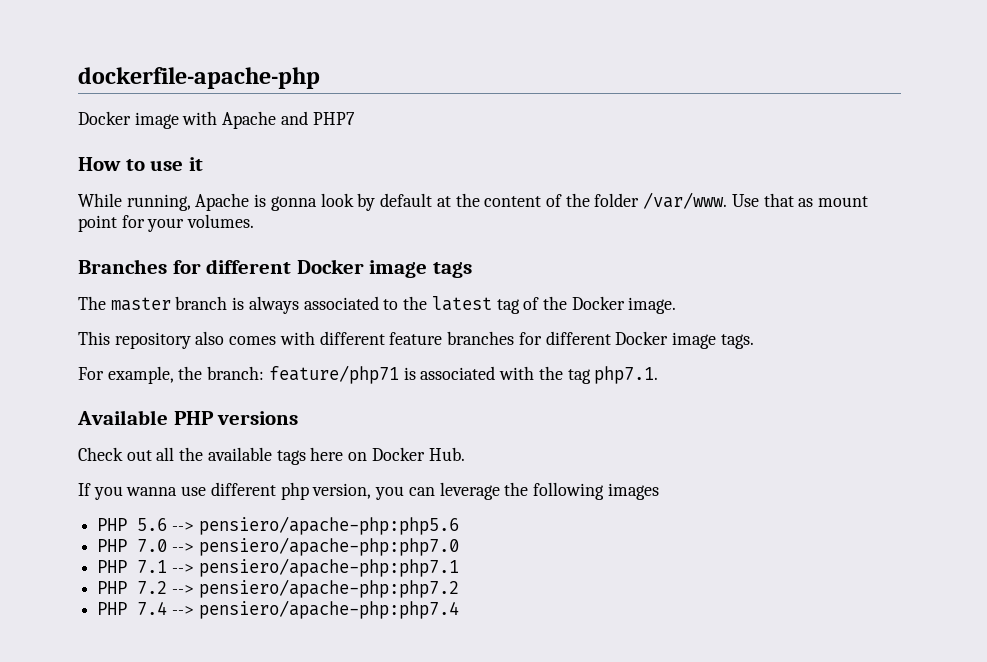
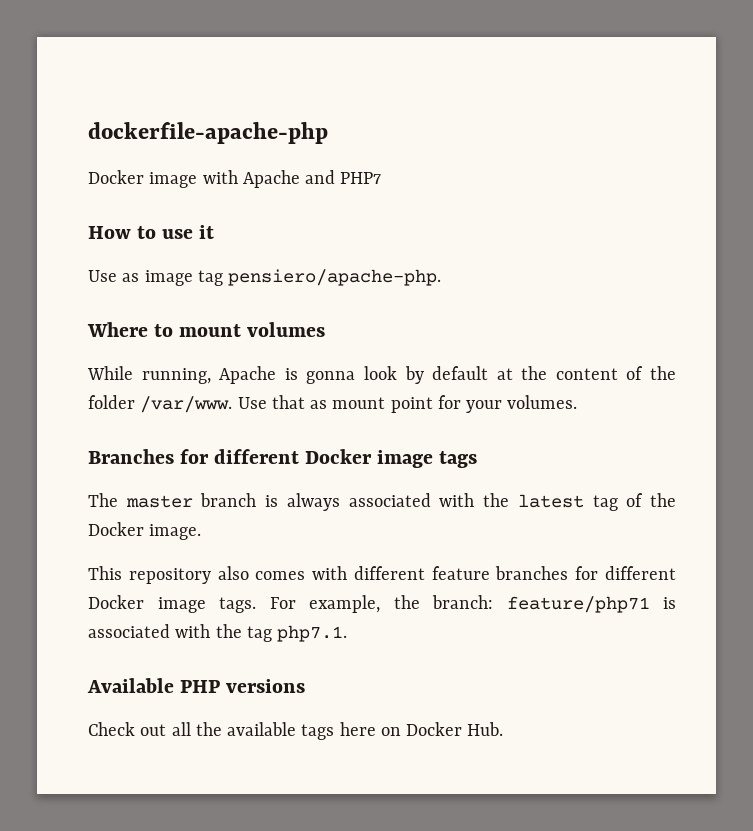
(203, 164) none -> [88,269,442,286] [87,322,326,337] // Use as image tag pensiero/apache-php. // Where to mount volumes
[383,299,399,310] to -> [439,493,475,507] with
(754, 341) // -> (256, 605) none
[78,482,659,500] [97,516,459,535] [97,537,459,556] [97,558,459,577] [97,579,459,598] [97,600,459,619] // If you wanna use different php version, you can leverage the following images // PHP 5.6 --> pensiero/apache-php:php5.6 // PHP 7.0 --> pensiero/apache-php:php7.0 // PHP 7.1 --> pensiero/apache-php:php7.1 // PHP 7.2 --> pensiero/apache-php:php7.2 // PHP 7.4 --> pensiero/apache-php:php7.4 -> (504, 729) none

